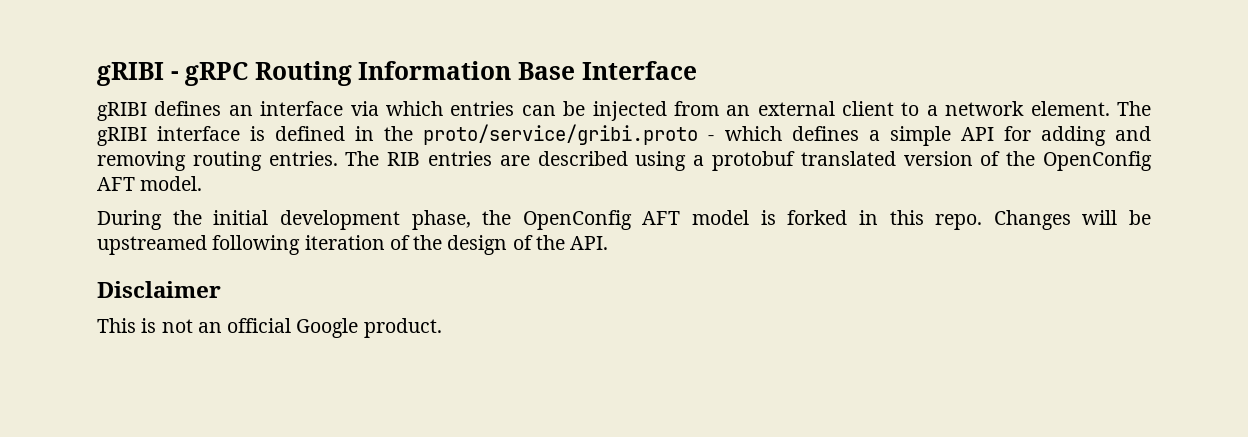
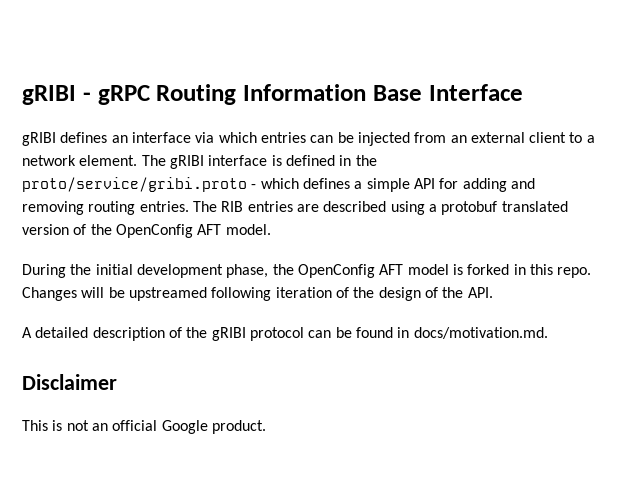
(609, 243) none -> [22,327,548,341] // A detailed description of the gRIBI protocol can be found in docs/motivation.md.

